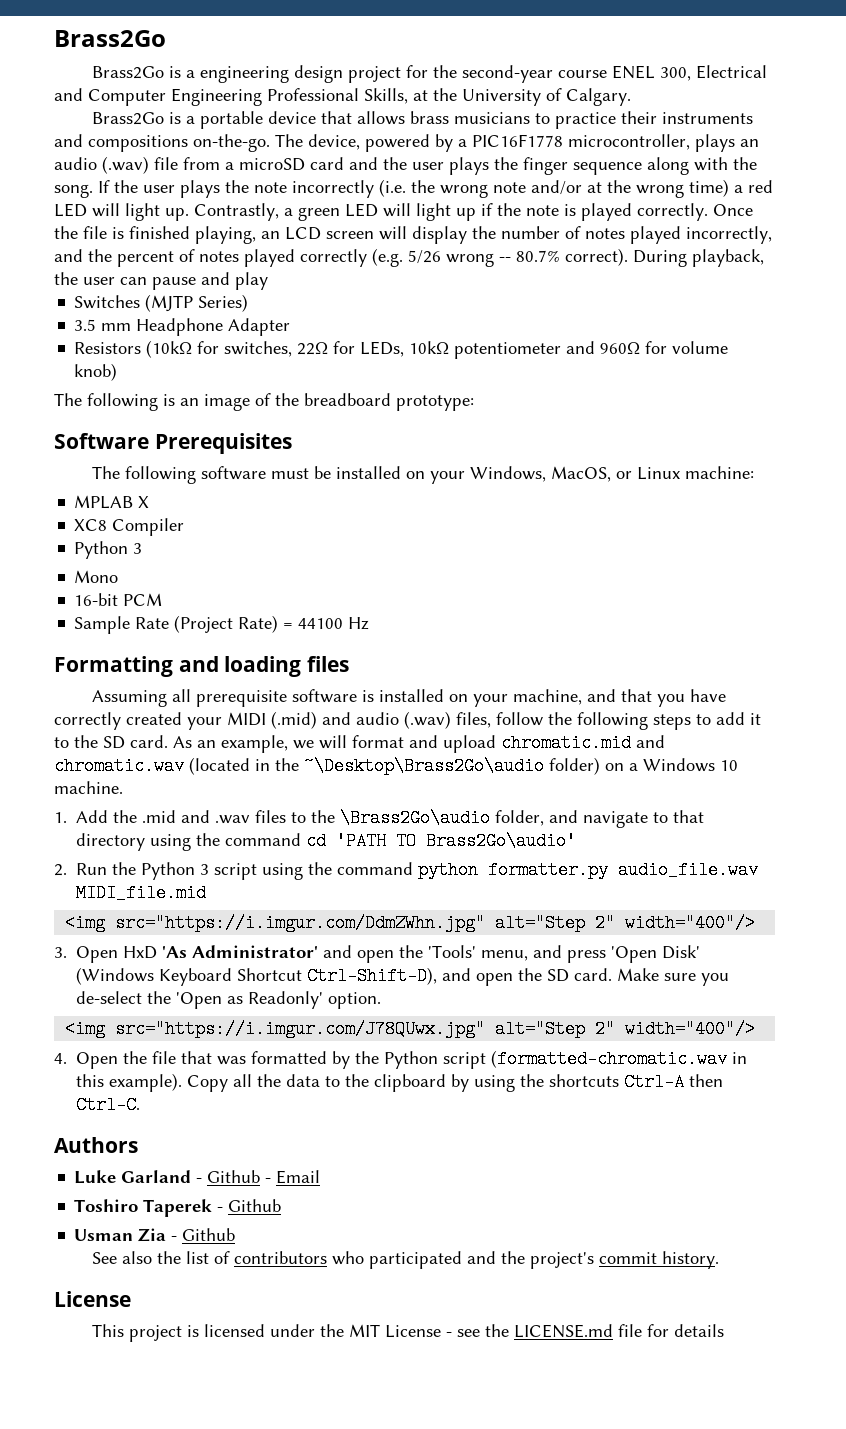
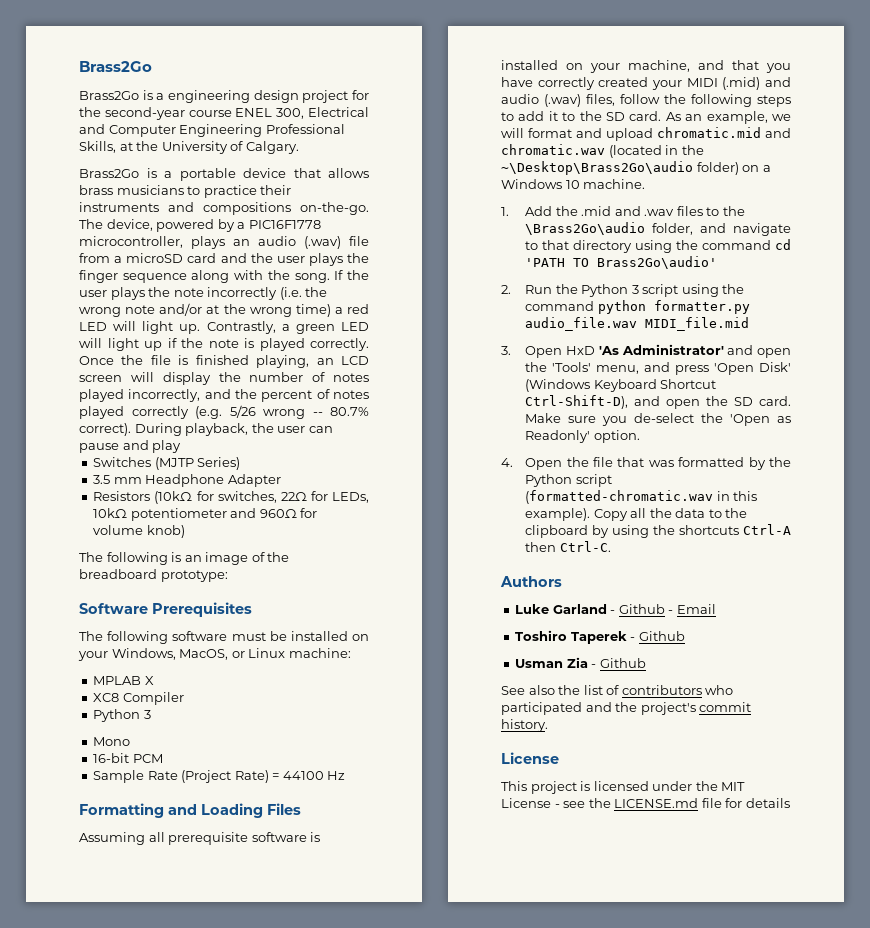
[224,656,350,677] loading files -> [201,803,301,818] Loading Files
[65,914,756,932] // <img src="https://i.imgur.com/DdmZWhn.jpg" alt="Step 2" width="400"/> -> (750, 324) none
[65,1020,756,1038] // <img src="https://i.imgur.com/J78QUwx.jpg" alt="Step 2" width="400"/> -> (640, 436) none

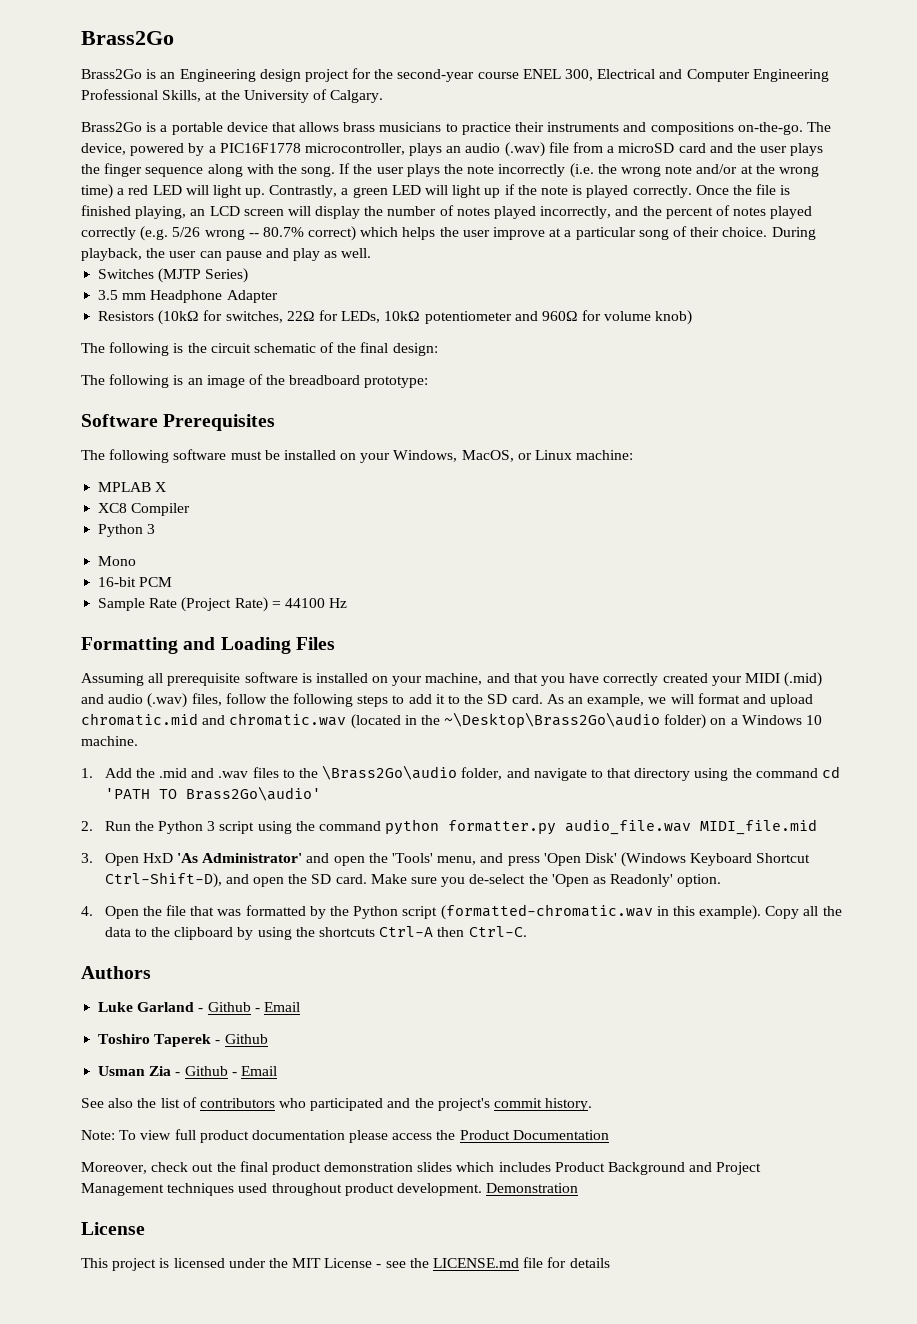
[156,90,250,103] a engineering -> [160,69,256,82] an Engineering
[79,423,131,436] correct). -> [308,226,768,241] correct) which helps the user improve at a particular song of their choice.
(182, 446) none -> [324,248,372,258] as well.
(185, 531) none -> [81,342,438,356] // The following is the circuit schematic of the final design:
(646, 663) none -> [231,1066,277,1076] - Email
(548, 725) none -> [81,1129,609,1143] [81,1161,762,1175] [81,1183,579,1196] // Note: To view full product documentation please access the Product Documentation // Moreover, check out the final product demonstration slides which includes Product Background and Project Management techniques used throughout product development. Demonstration

